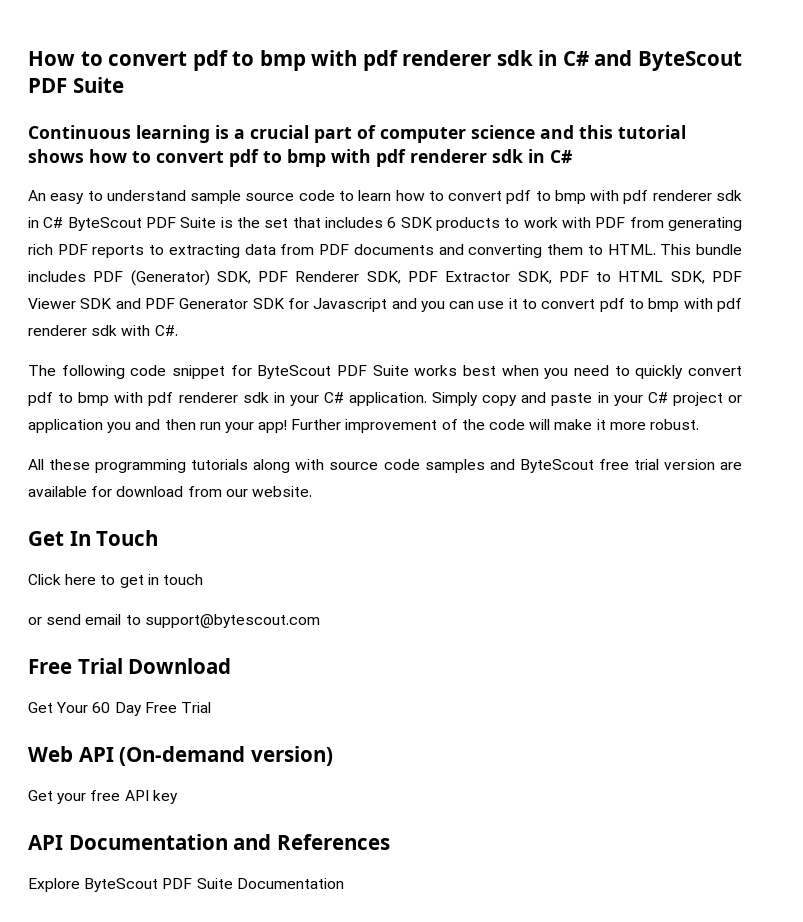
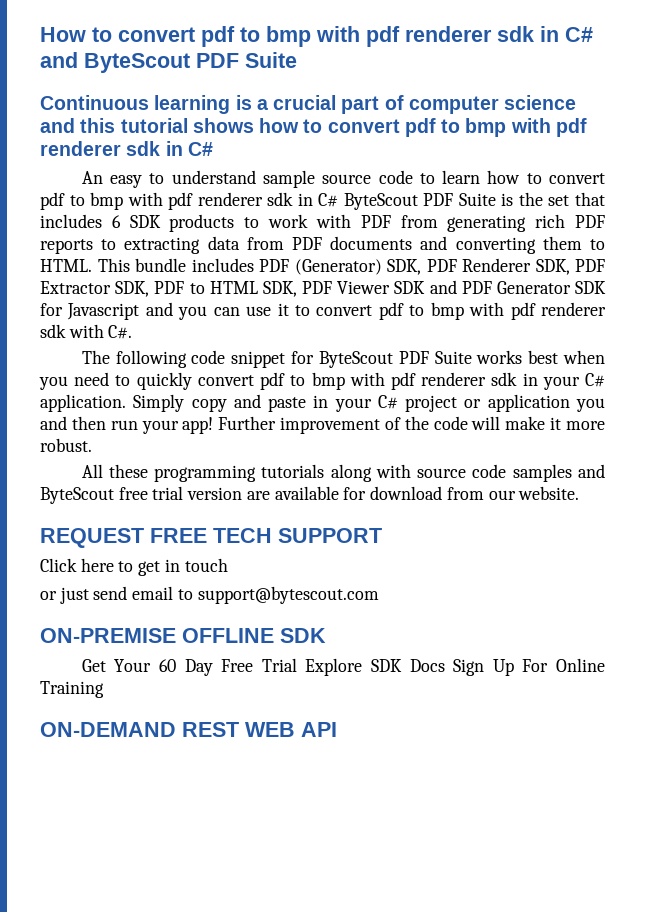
[28,530,159,546] Get In Touch -> [40,528,382,548] REQUEST FREE TECH SUPPORT
(42, 621) none -> [59,587,89,604] just
[28,658,232,674] Free Trial Download -> [40,628,326,643] ON-PREMISE OFFLINE SDK
[28,746,333,766] [28,790,178,804] [28,834,390,850] [28,878,344,892] // Web API (On-demand version) // Get your free API key // API Documentation and References // Explore ByteScout PDF Suite Documentation -> [305,658,605,676] [40,681,104,698] [40,722,337,737] Explore SDK Docs Sign Up For Online Training // ON-DEMAND REST WEB API

